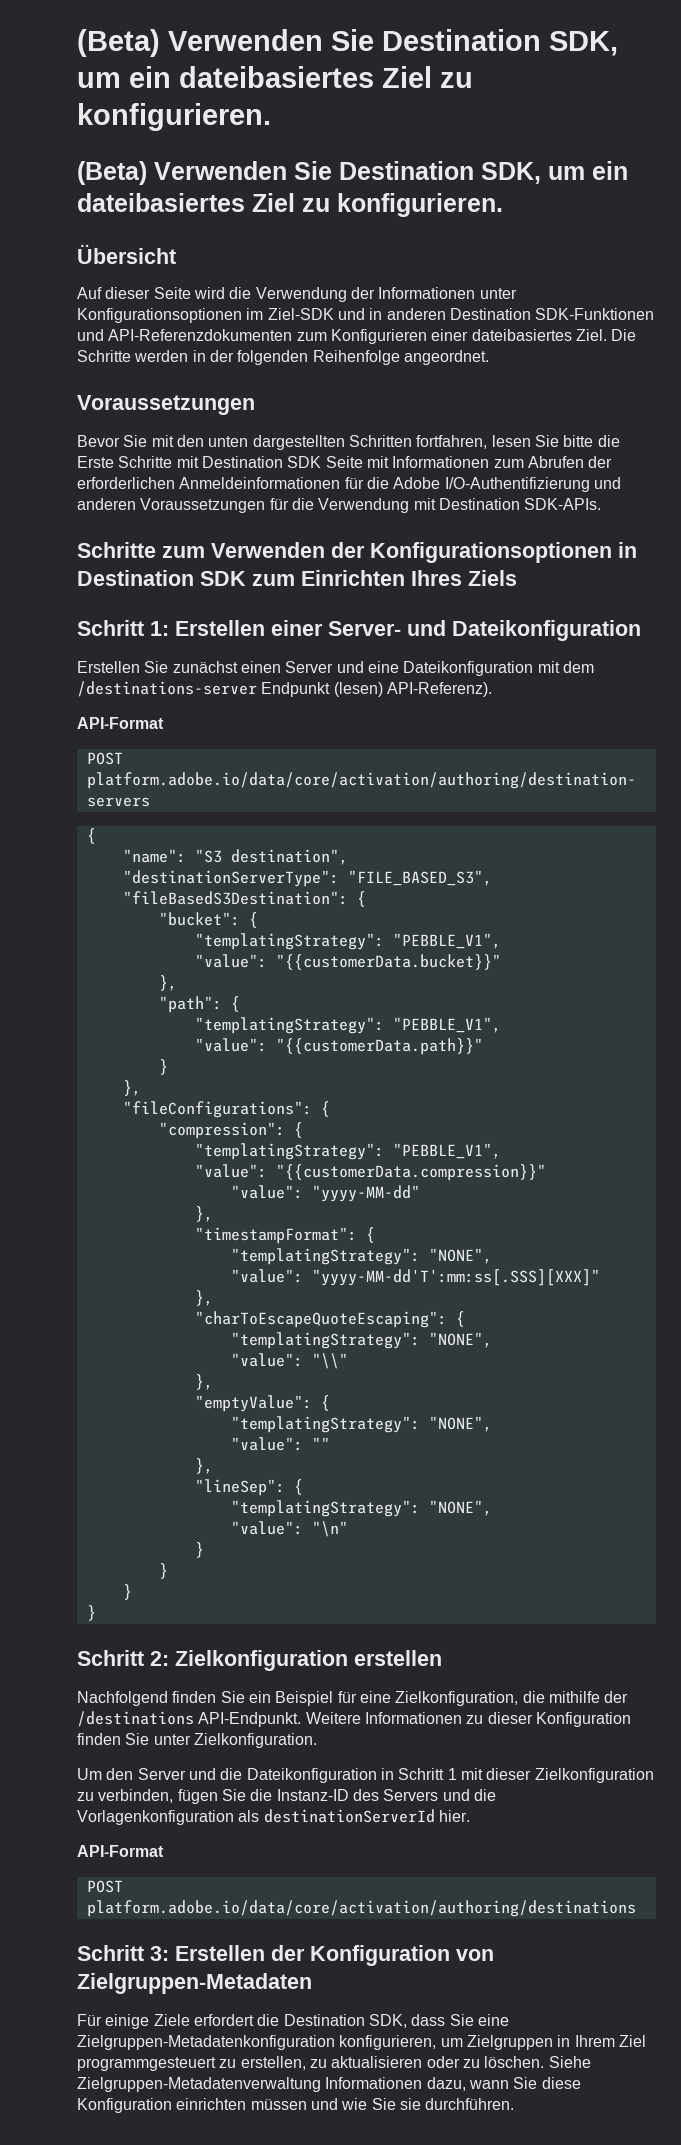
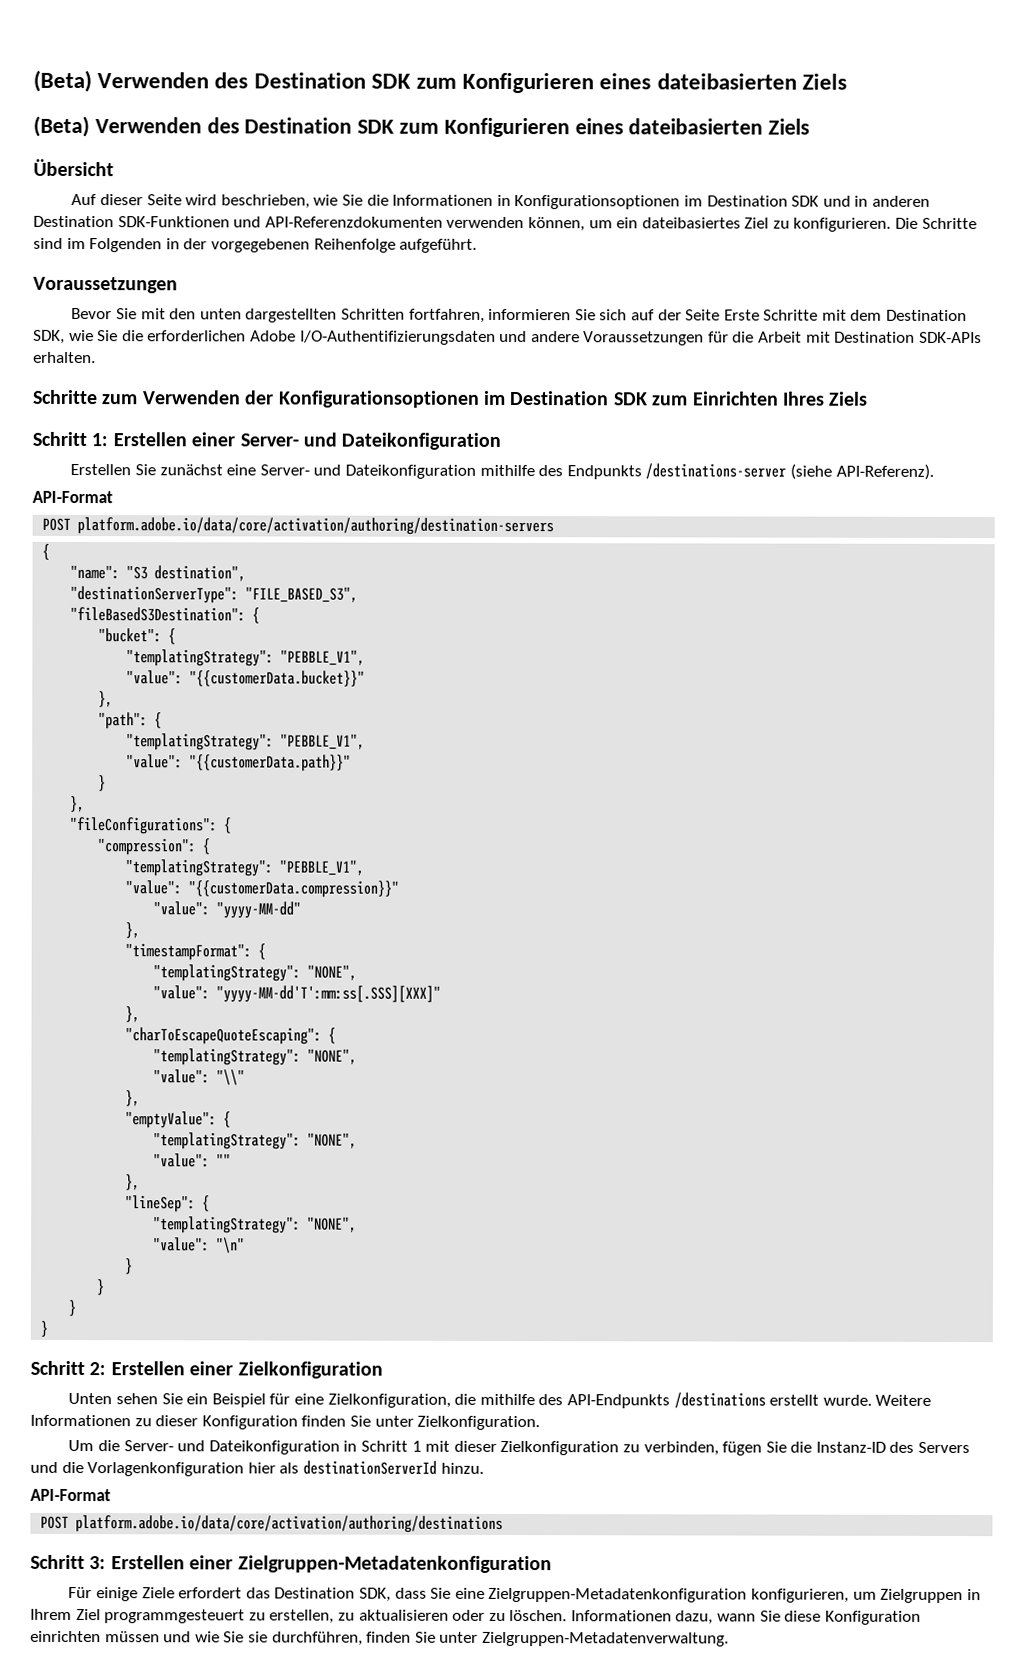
[77,29,618,57] [77,66,473,88] [77,103,271,131] [77,161,628,185] [77,193,503,217] (Beta) Verwenden Sie Destination SDK, um ein dateibasiertes Ziel zu konfigurieren. // (Beta) Verwenden Sie Destination SDK, um ein dateibasiertes Ziel zu konfigurieren. -> [33,69,847,94] [33,115,811,138] (Beta) Verwenden des Destination SDK zum Konfigurieren eines dateibasierten Ziels // (Beta) Verwenden des Destination SDK zum Konfigurieren eines dateibasierten Ziels
[229,287,517,302] [77,308,334,323] die Verwendung der Informationen unter Konfigurationsoptionen im Ziel-SDK -> [220,194,820,210] beschrieben, wie Sie die Informationen in Konfigurationsoptionen im Destination SDK
[296,329,637,344] [77,350,489,365] zum Konfigurieren einer dateibasiertes Ziel. Die Schritte werden in der folgenden Reihenfolge angeordnet. -> [446,216,977,232] [33,237,478,253] verwenden können, um ein dateibasiertes Ziel zu konfigurieren. Die Schritte sind im Folgenden in der vorgegebenen Reihenfolge aufgeführt.
[491,435,620,447] [77,456,613,468] [77,477,621,492] [77,498,136,510] lesen Sie bitte die Erste Schritte mit Destination SDK Seite mit Informationen zum Abrufen der erforderlichen Anmeldeinformationen für die Adobe I/O-Authentifizierung und anderen -> [488,308,968,322] [33,329,580,345] informieren Sie sich auf der Seite Erste Schritte mit dem Destination SDK, wie Sie die erforderlichen Adobe I/O-Authentifizierungsdaten und andere
[318,498,602,513] Verwendung mit Destination SDK-APIs. -> [758,331,982,344] [33,351,96,364] Arbeit mit Destination SDK-APIs erhalten.
[618,542,637,558] in -> [483,390,506,405] im
[240,661,594,676] [77,681,383,697] einen Server und eine Dateikonfiguration mit dem /destinations-server Endpunkt (lesen) -> [226,463,832,480] eine Server- und Dateikonfiguration mithilfe des Endpunkts /destinations-server (siehe
[175,1650,442,1671] [77,1691,217,1706] Zielkonfiguration erstellen // Nachfolgend finden -> [110,1361,383,1379] [68,1392,159,1405] Erstellen einer Zielkonfiguration // Unten sehen
[604,1691,629,1703] [77,1711,302,1727] der /destinations API-Endpunkt. -> [538,1392,872,1409] des API-Endpunkts /destinations erstellt wurde.
[106,1768,243,1780] den Server und die -> [98,1440,206,1452] die Server- und
(234, 1817) none -> [247,1462,276,1474] hier
[438,1810,470,1822] hier. -> [440,1462,484,1474] hinzu.
[271,1945,494,1966] [77,1973,312,1994] der Konfiguration von Zielgruppen-Metadaten -> [189,1555,552,1574] einer Zielgruppen-Metadatenkonfiguration
[257,2014,280,2026] die -> [245,1587,271,1599] das
[548,2056,591,2068] [77,2077,321,2092] Siehe Zielgruppen-Metadatenverwaltung -> (568, 1615) none
[425,2098,515,2110] durchführen. -> [271,1631,729,1647] durchführen, finden Sie unter Zielgruppen-Metadatenverwaltung.

